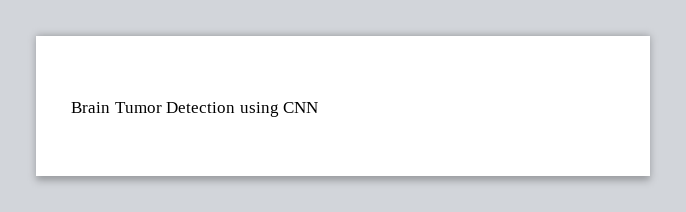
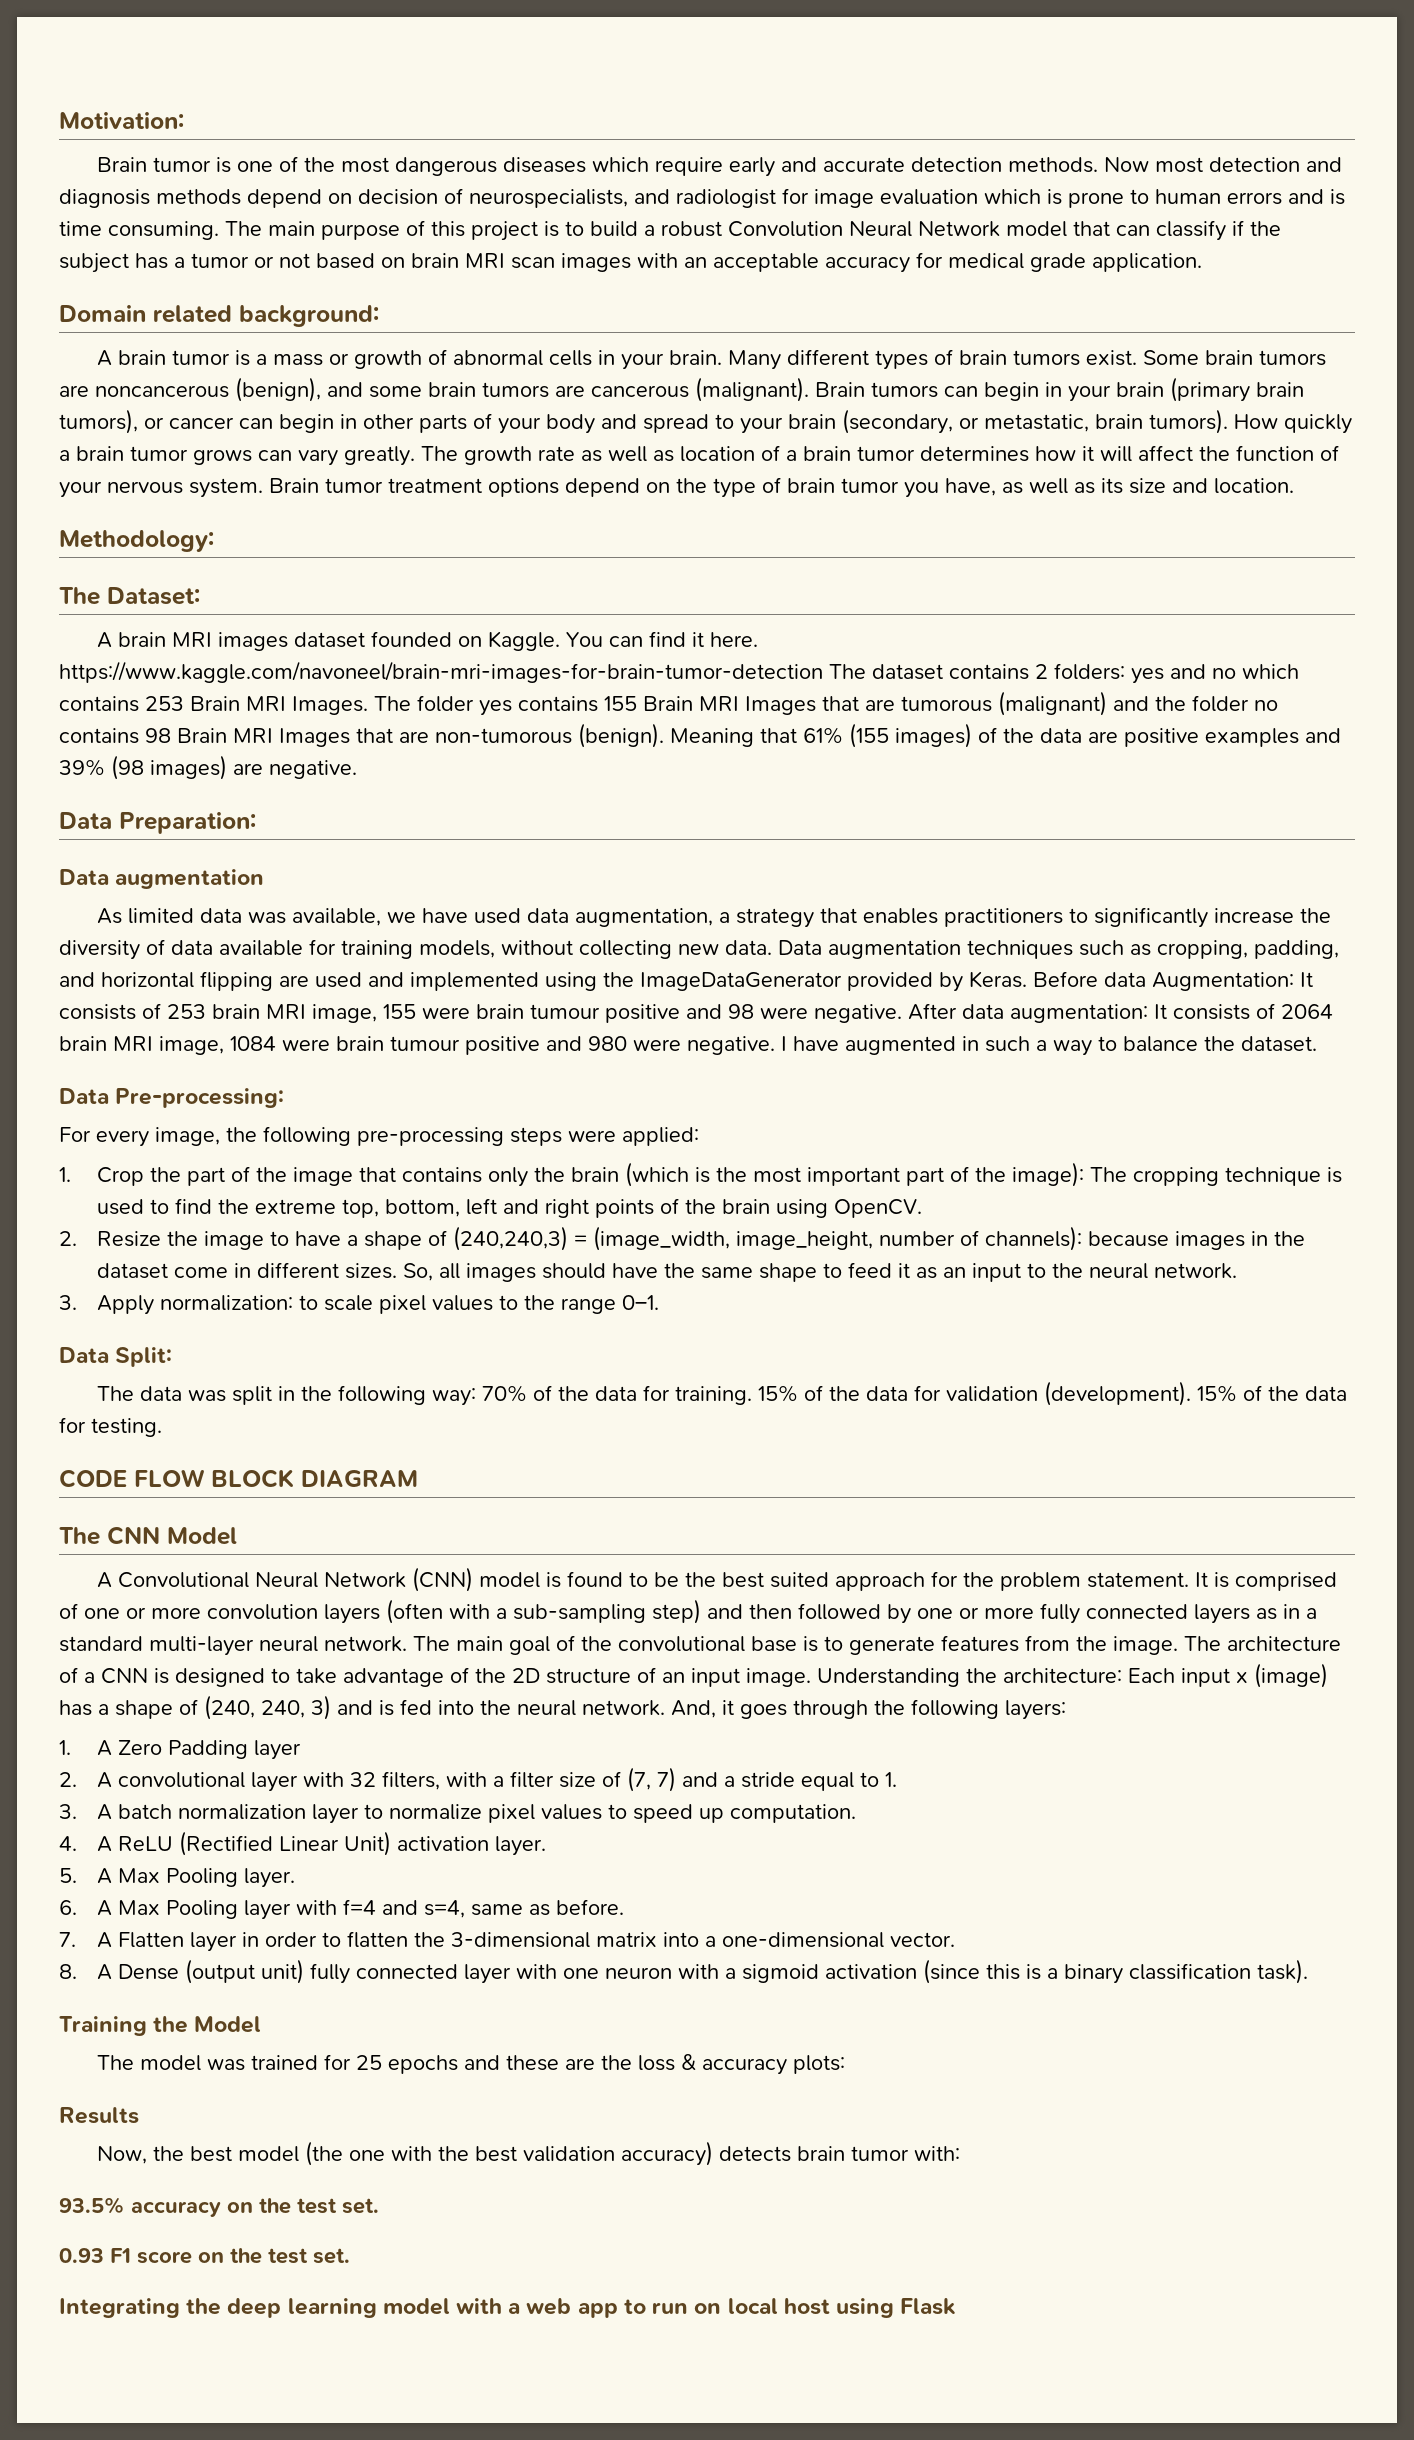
[71,102,319,117] Brain Tumor Detection using CNN -> [59,112,184,129] [96,156,1342,177] [59,188,1345,208] [59,220,1281,241] [59,252,1202,273] [59,305,379,327] [96,349,1326,370] [59,377,1304,402] [59,409,1352,434] [59,445,1339,466] [59,477,1294,498] [59,530,214,552] [59,587,200,605] [96,631,758,651] [59,661,1299,684] [59,691,1278,716] [59,723,1341,748] [59,755,357,780] [59,812,256,834] [59,869,265,889] [96,907,1331,928] [59,939,1339,960] [59,971,1313,992] [59,1003,1333,1023] [59,1036,1317,1056] [59,1088,285,1108] [59,1126,699,1147] [59,1162,1343,1187] [97,1198,923,1218] [59,1226,1306,1251] [97,1262,1238,1282] [59,1295,660,1315] [59,1347,173,1367] [96,1381,1347,1406] [59,1417,162,1437] [59,1469,418,1488] [59,1526,237,1545] [96,1567,1337,1592] [59,1599,1317,1624] [59,1635,1341,1656] [59,1663,1328,1688] [59,1695,1066,1720] [59,1740,302,1760] [59,1767,898,1792] [59,1804,857,1824] [59,1831,547,1856] [59,1868,296,1888] [59,1899,625,1920] [59,1931,956,1952] [59,1959,1309,1984] [59,2016,262,2036] [96,2054,845,2075] [59,2107,139,2124] [96,2141,960,2166] [59,2197,379,2217] [59,2248,350,2264] [59,2298,957,2318] Motivation: // Brain tumor is one of the most dangerous diseases which require early and accurate detection methods. Now most detection and diagnosis methods depend on decision of neurospecialists, and radiologist for image evaluation which is prone to human errors and is time consuming. The main purpose of this project is to build a robust Convolution Neural Network model that can classify if the subject has a tumor or not based on brain MRI scan images with an acceptable accuracy for medical grade application. // Domain related background: // A brain tumor is a mass or growth of abnormal cells in your brain. Many different types of brain tumors exist. Some brain tumors are noncancerous (benign), and some brain tumors are cancerous (malignant). Brain tumors can begin in your brain (primary brain tumors), or cancer can begin in other parts of your body and spread to your brain (secondary, or metastatic, brain tumors). How quickly a brain tumor grows can vary greatly. The growth rate as well as location of a brain tumor determines how it will affect the function of your nervous system. Brain tumor treatment options depend on the type of brain tumor you have, as well as its size and location. // Methodology: // The Dataset: // A brain MRI images dataset founded on Kaggle. You can find it here. https://www.kaggle.com/navoneel/brain-mri-images-for-brain-tumor-detection The dataset contains 2 folders: yes and no which contains 253 Brain MRI Images. The folder yes contains 155 Brain MRI Images that are tumorous (malignant) and the folder no contains 98 Brain MRI Images that are non-tumorous (benign). Meaning that 61% (155 images) of the data are positive examples and 39% (98 images) are negative. // Data Preparation: // Data augmentation // As limited data was available, we have used data augmentation, a strategy that enables practitioners to significantly increase the diversity of data available for training models, without collecting new data. Data augmentation techniques such as cropping, padding, and horizontal flipping are used and implemented using the ImageDataGenerator provided by Keras. Before data Augmentation: It consists of 253 brain MRI image, 155 were brain tumour positive and 98 were negative. After data augmentation: It consists of 2064 brain MRI image, 1084 were brain tumour positive and 980 were negative. I have augmented in such a way to balance the dataset. // Data Pre-processing: // For every image, the following pre-processing steps were applied: // 1. Crop the part of the image that contains only the brain (which is the most important part of the image): The cropping technique is used to find the extreme top, bottom, left and right points of the brain using OpenCV. // 2. Resize the image to have a shape of (240,240,3) = (image_width, image_height, number of channels): because images in the dataset come in different sizes. So, all images should have the same shape to feed it as an input to the neural network. // 3. Apply normalization: to scale pixel values to the range 0–1. // Data Split: // The data was split in the following way: 70% of the data for training. 15% of the data for validation (development). 15% of the data for testing. // CODE FLOW BLOCK DIAGRAM // The CNN Model // A Convolutional Neural Network (CNN) model is found to be the best suited approach for the problem statement. It is comprised of one or more convolution layers (often with a sub-sampling step) and then followed by one or more fully connected layers as in a standard multi-layer neural network. The main goal of the convolutional base is to generate features from the image. The architecture of a CNN is designed to take advantage of the 2D structure of an input image. Understanding the architecture: Each input x (image) has a shape of (240, 240, 3) and is fed into the neural network. And, it goes through the following layers: // 1. A Zero Padding layer // 2. A convolutional layer with 32 filters, with a filter size of (7, 7) and a stride equal to 1. // 3. A batch normalization layer to normalize pixel values to speed up computation. // 4. A ReLU (Rectified Linear Unit) activation layer. // 5. A Max Pooling layer. // 6. A Max Pooling layer with f=4 and s=4, same as before. // 7. A Flatten layer in order to flatten the 3-dimensional matrix into a one-dimensional vector. // 8. A Dense (output unit) fully connected layer with one neuron with a sigmoid activation (since this is a binary classification task). // Training the Model // The model was trained for 25 epochs and these are the loss & accuracy plots: // Results // Now, the best model (the one with the best validation accuracy) detects brain tumor with: // 93.5% accuracy on the test set. // 0.93 F1 score on the test set. // Integrating the deep learning model with a web app to run on local host using Flask

